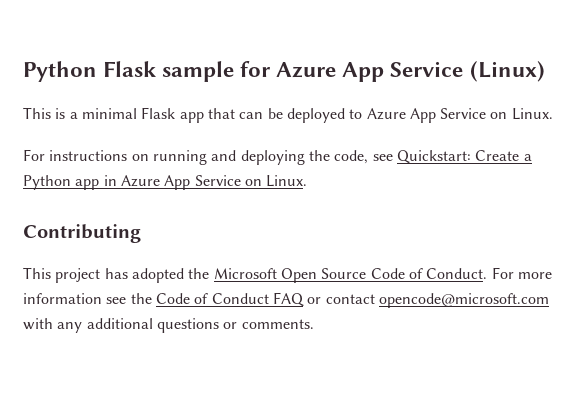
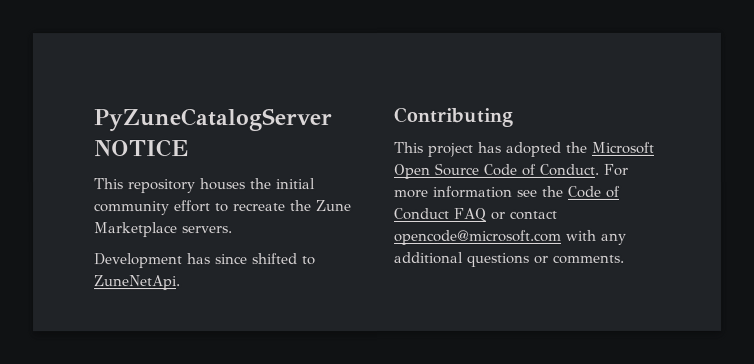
[23,61,545,82] [23,107,553,123] [23,149,532,165] [23,175,308,190] Python Flask sample for Azure App Service (Linux) // This is a minimal Flask app that can be deployed to Azure App Service on Linux. // For instructions on running and deploying the code, see Quickstart: Create a Python app in Azure App Service on Linux. -> [93,108,332,132] [93,139,188,158] [93,178,316,194] [94,200,352,216] [94,222,233,238] [94,253,316,269] [94,275,181,291] PyZuneCatalogServer NOTICE // This repository houses the initial community effort to recreate the Zune Marketplace servers. // Development has since shifted to ZuneNetApi.

